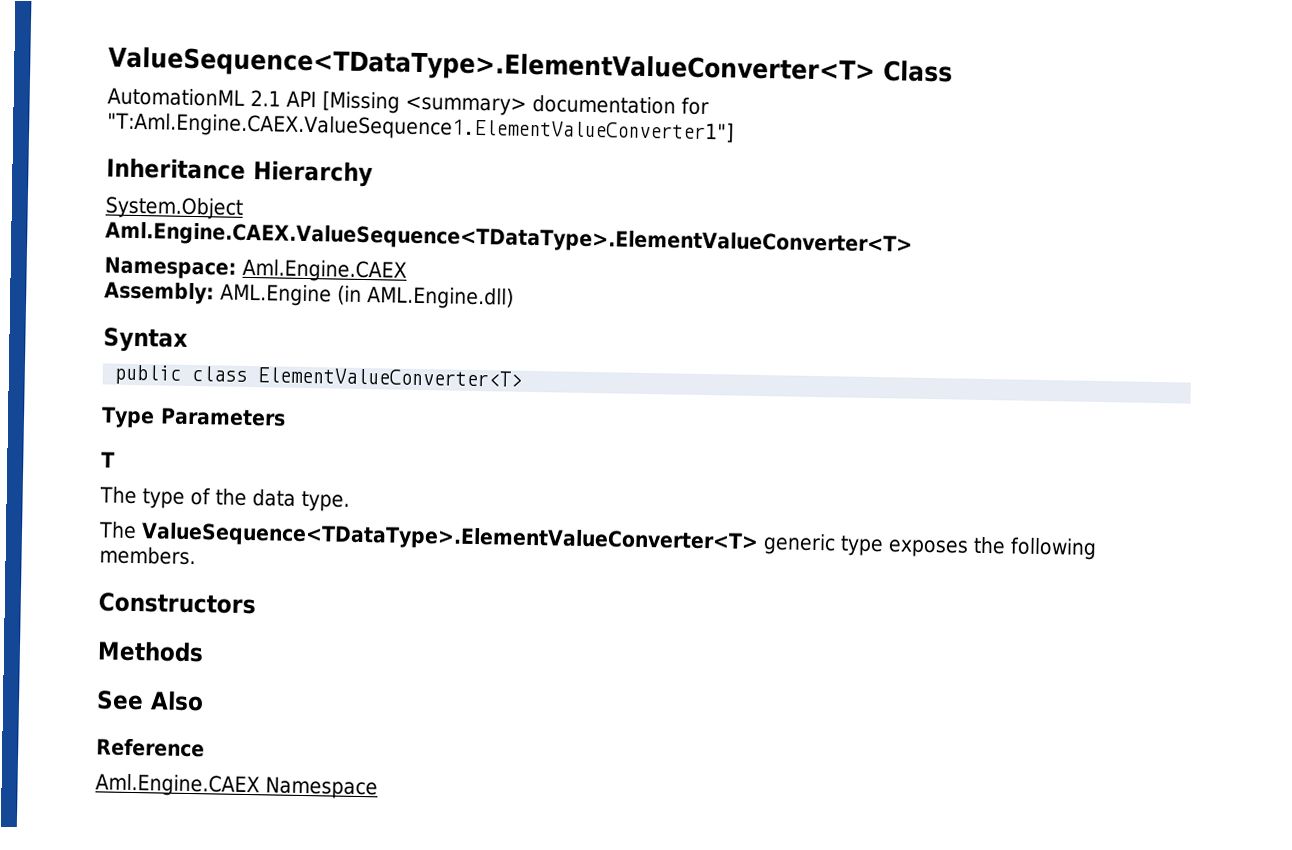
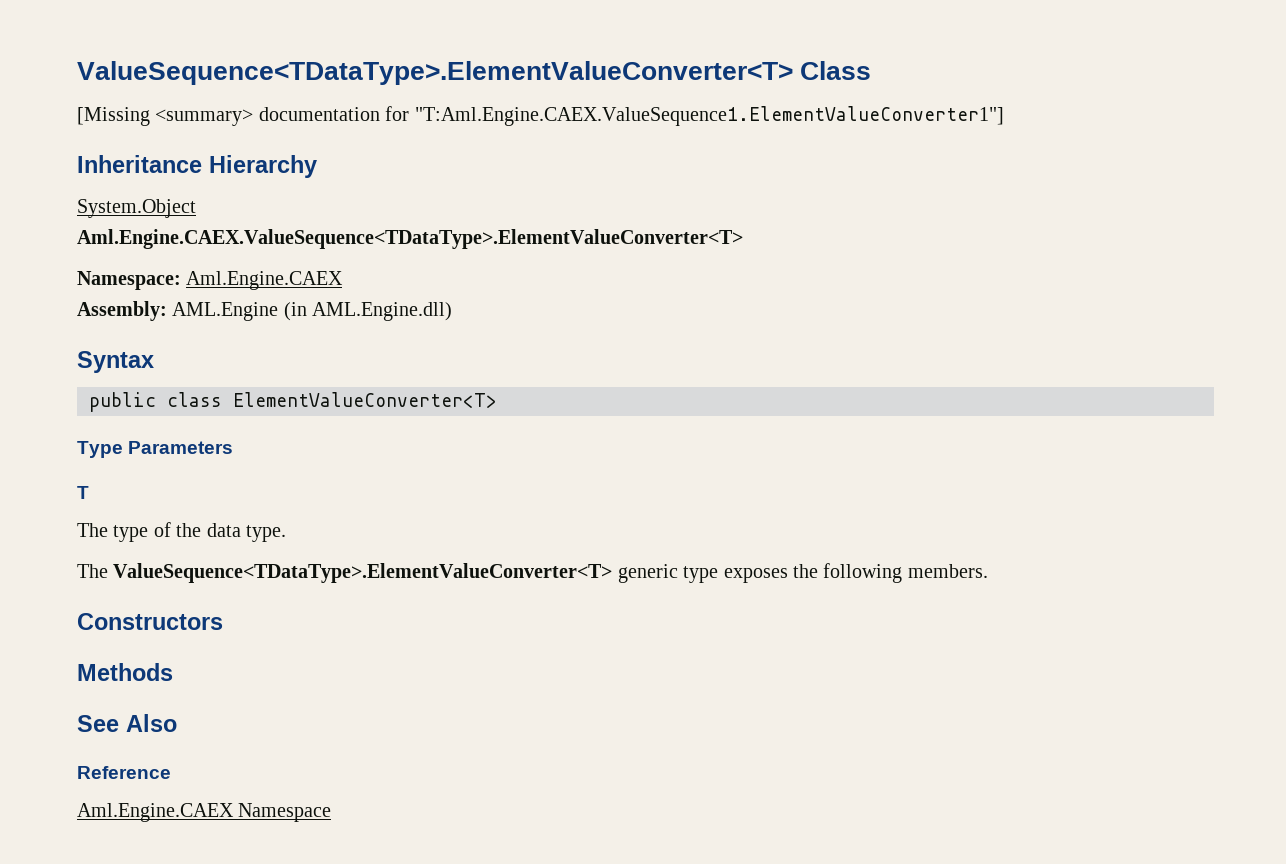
[107,87,317,108] AutomationML 2.1 API -> (872, 70) none

